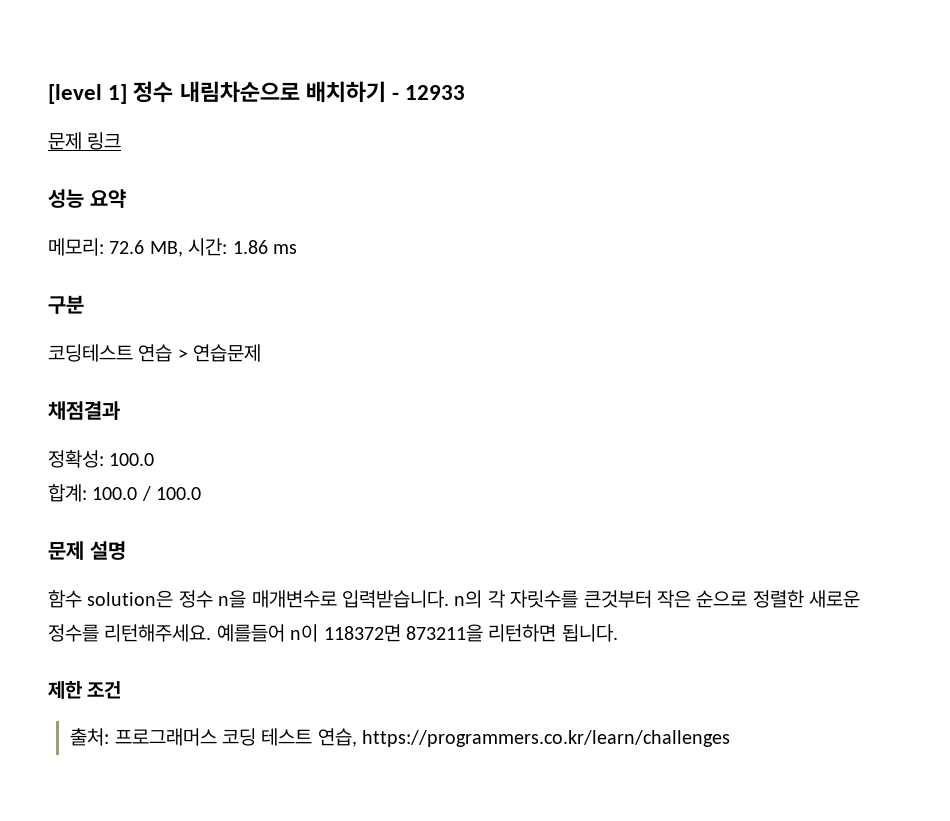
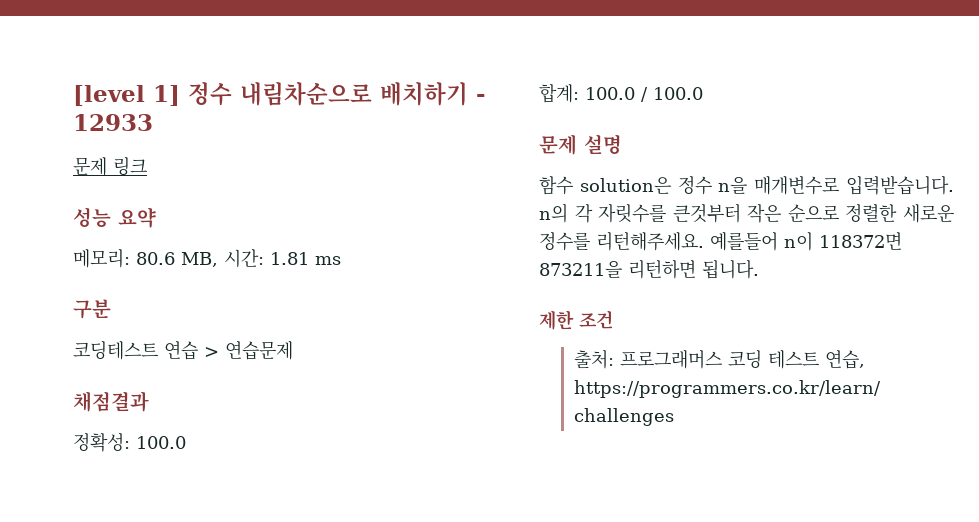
[109,240,145,254] 72.6 -> [136,252,175,265] 80.6
[232,240,268,254] 1.86 -> [270,252,309,265] 1.81

